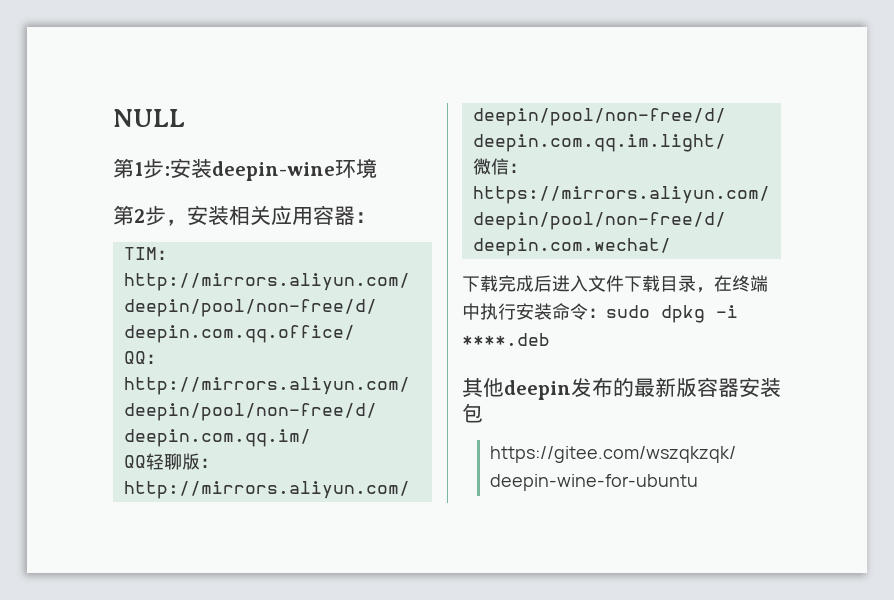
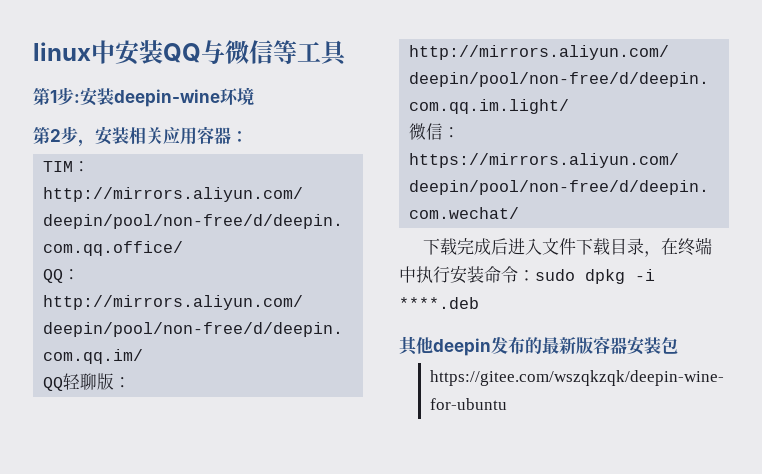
[113,109,185,127] NULL -> [33,40,348,66] linux中安装QQ与微信等工具

